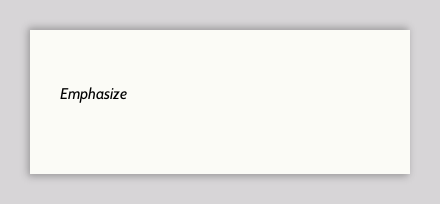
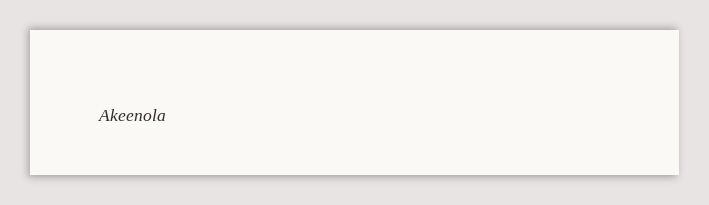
[60,87,127,103] Emphasize -> [98,109,166,121] Akeenola

